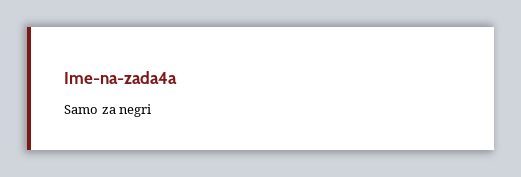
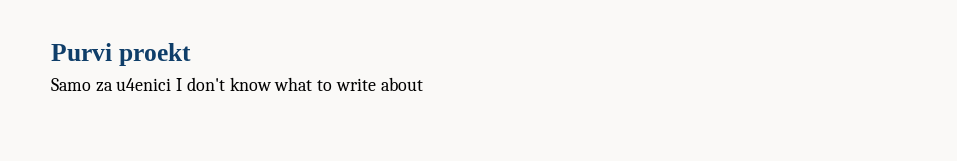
[64,71,177,84] Ime-na-zada4a -> [51,43,191,66] Purvi proekt
[119,104,152,117] negri -> [116,77,423,91] u4enici I don't know what to write about

